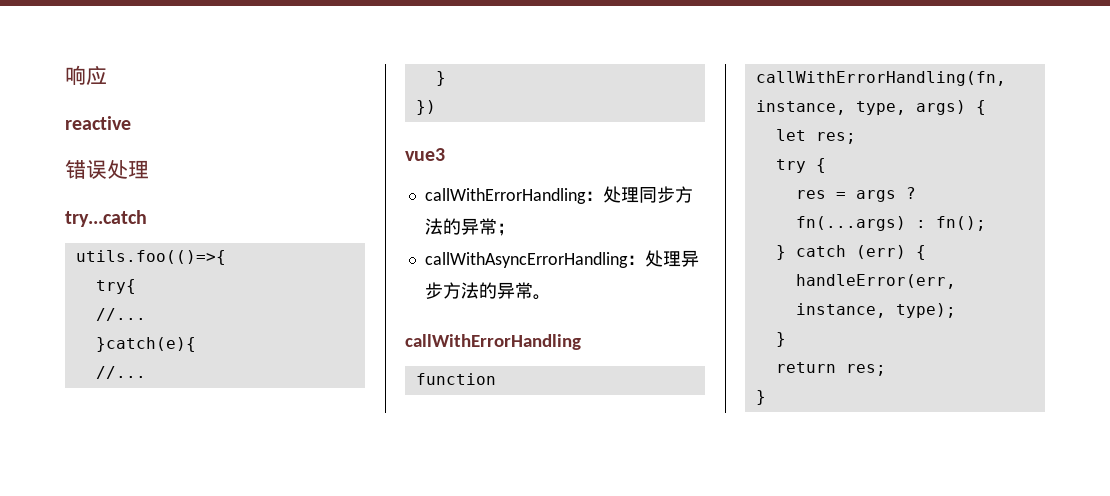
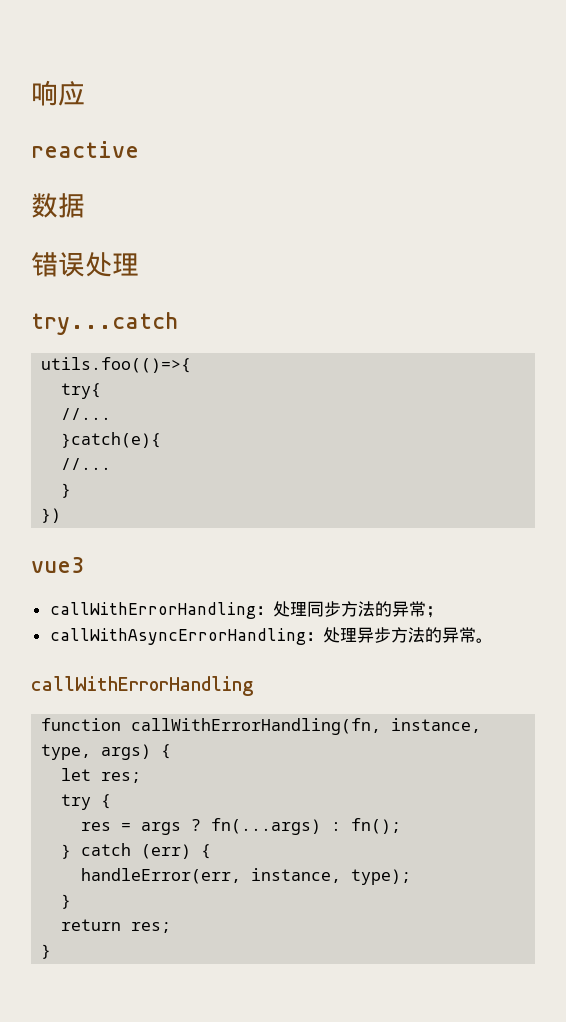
(131, 123) none -> [31,193,85,218] // 数据

